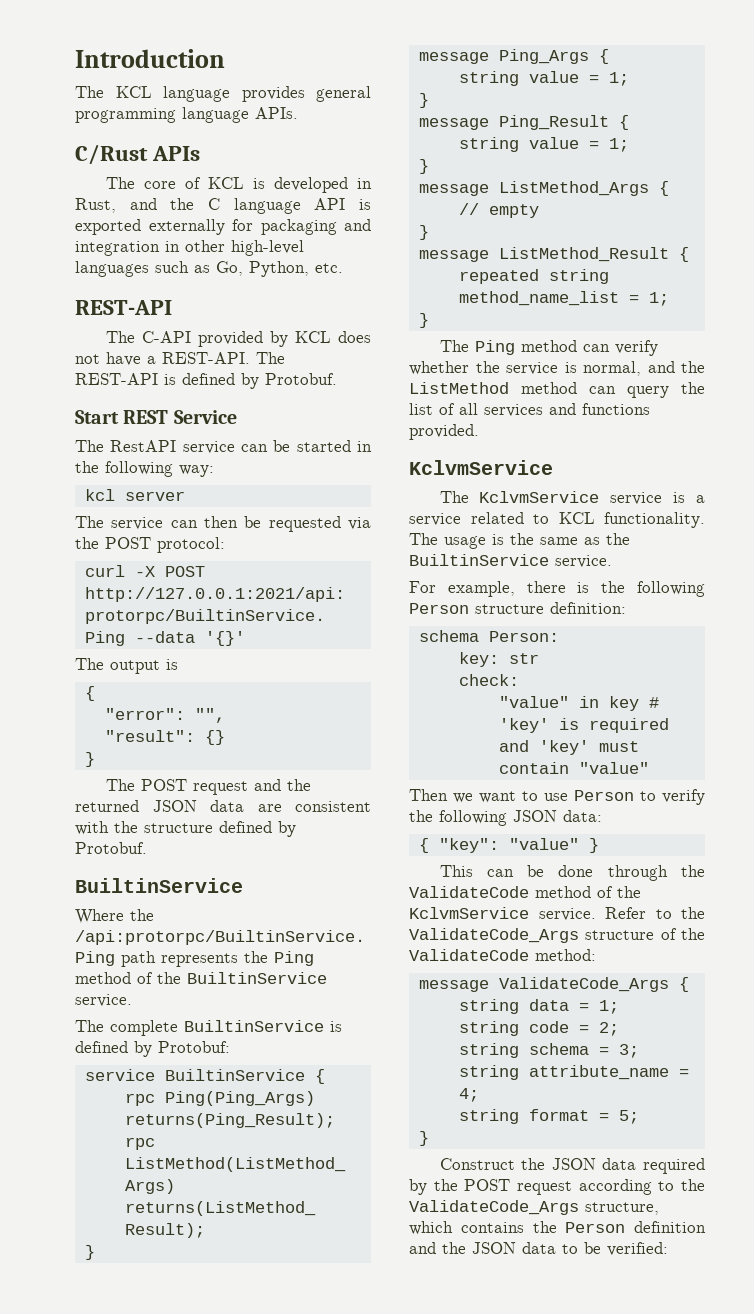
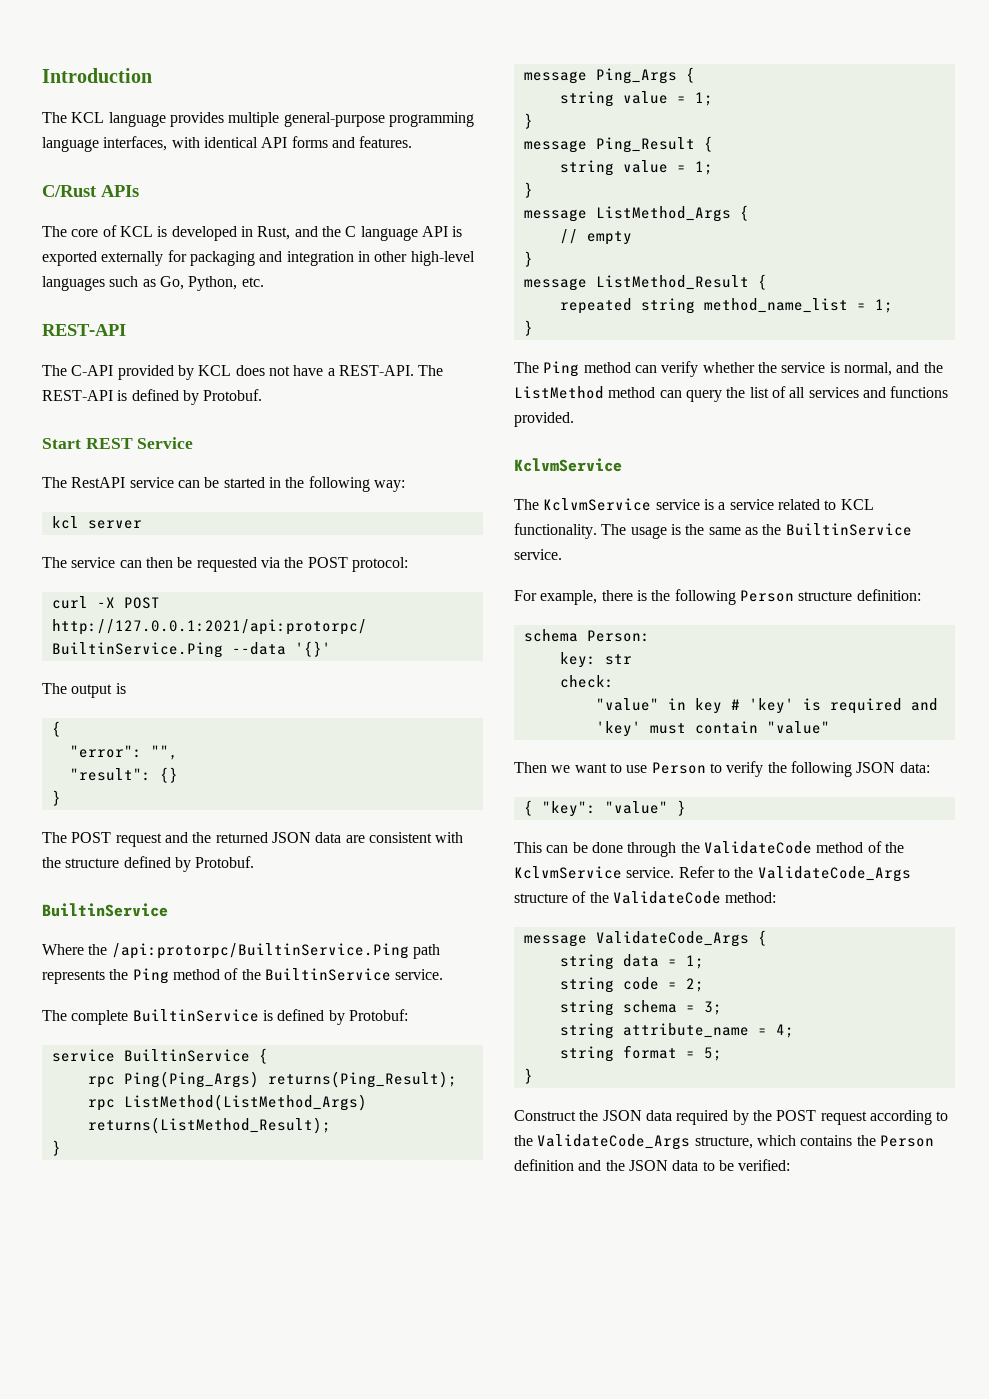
[316,86,371,102] [75,107,298,123] general programming language APIs. -> [228,112,474,127] [42,136,413,152] multiple general-purpose programming language interfaces, with identical API forms and features.

